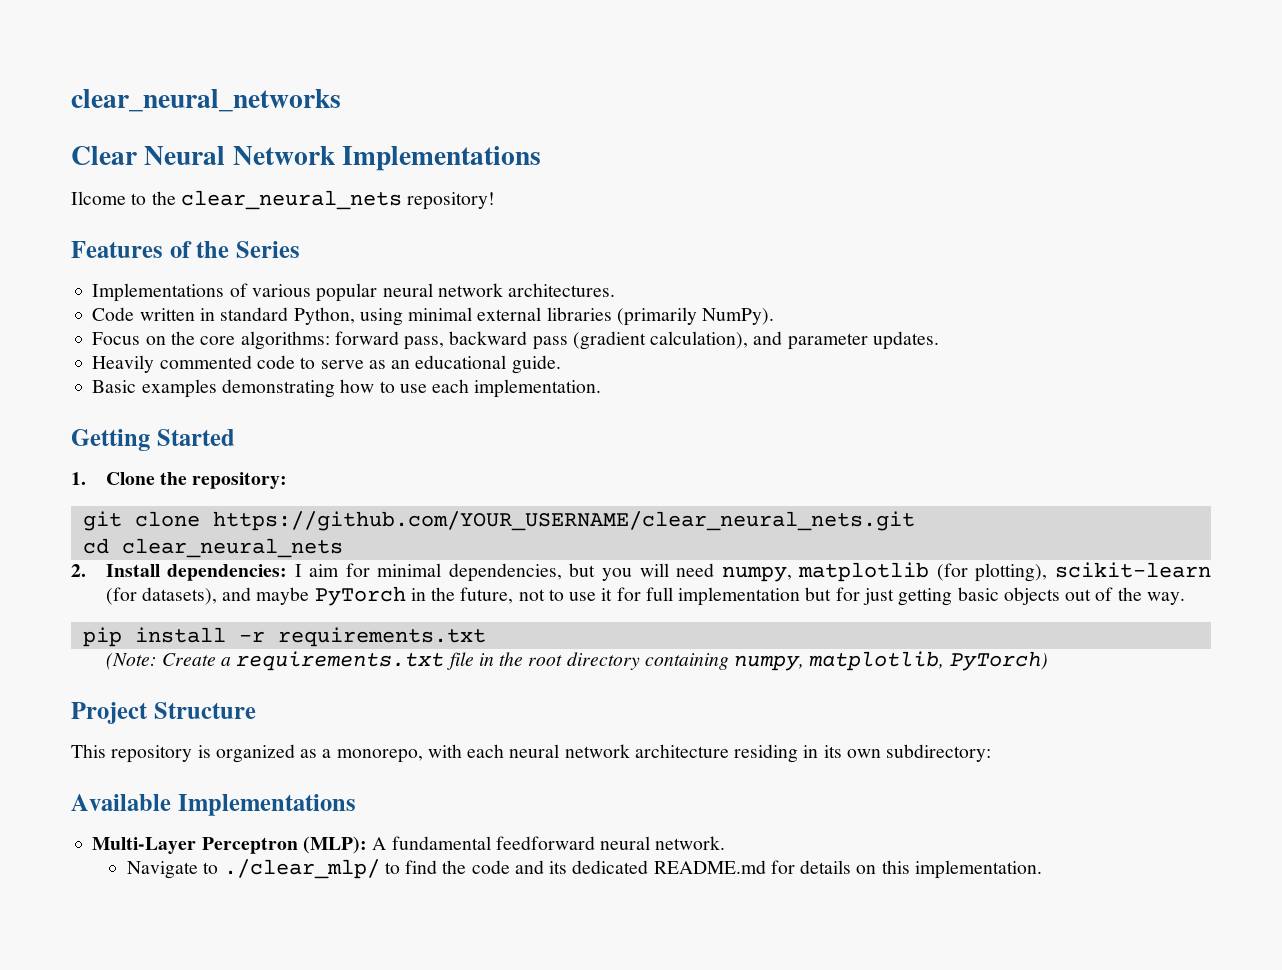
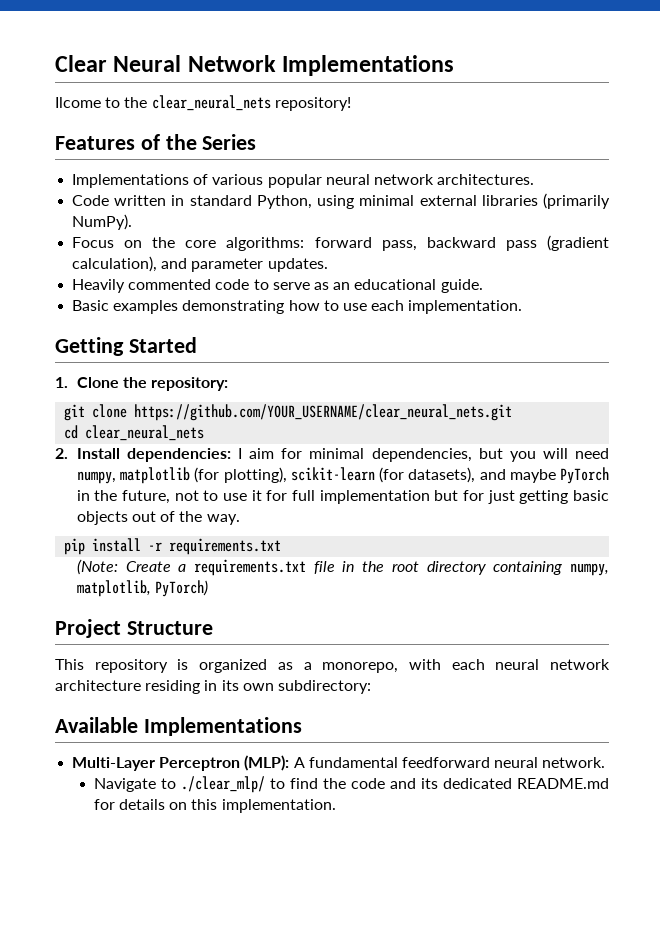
[71,89,341,112] clear_neural_networks // -> (55, 63) none

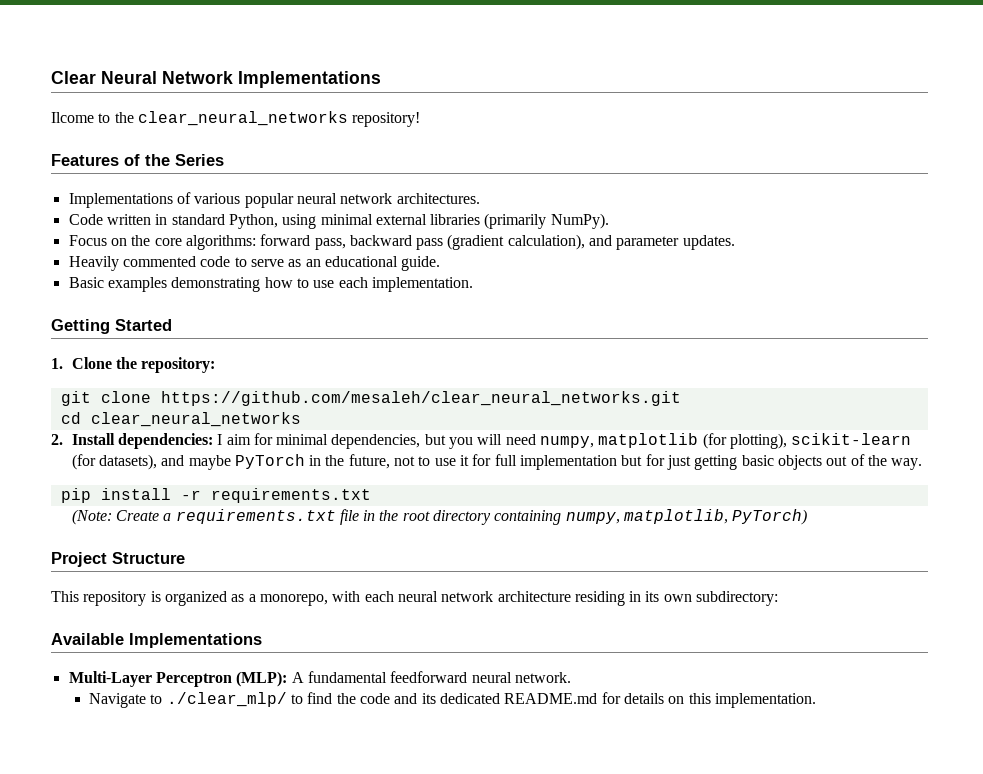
[151,95,271,111] clear_neural_nets -> [137,111,348,126] clear_neural_networks
[134,404,513,421] https://github.com/YOUR_USERNAME/clear_neural_nets.git -> [160,391,681,406] https://github.com/mesaleh/clear_neural_networks.git
[85,425,205,441] clear_neural_nets -> [90,412,301,427] clear_neural_networks

